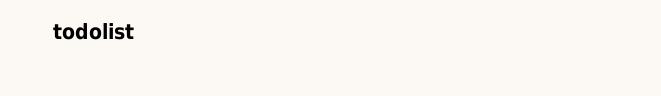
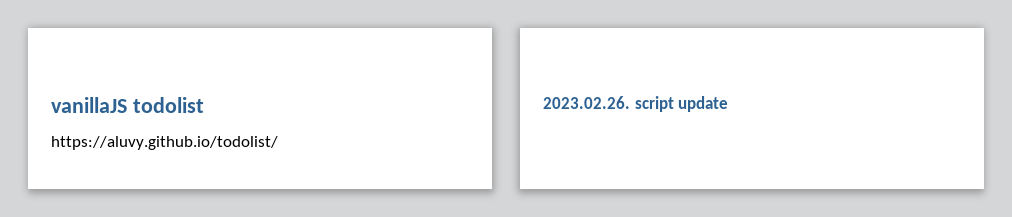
(53, 31) none -> [51,97,127,113] vanillaJS
(134, 31) none -> [51,136,278,150] [543,96,729,112] // https://aluvy.github.io/todolist/ // 2023.02.26. script update

